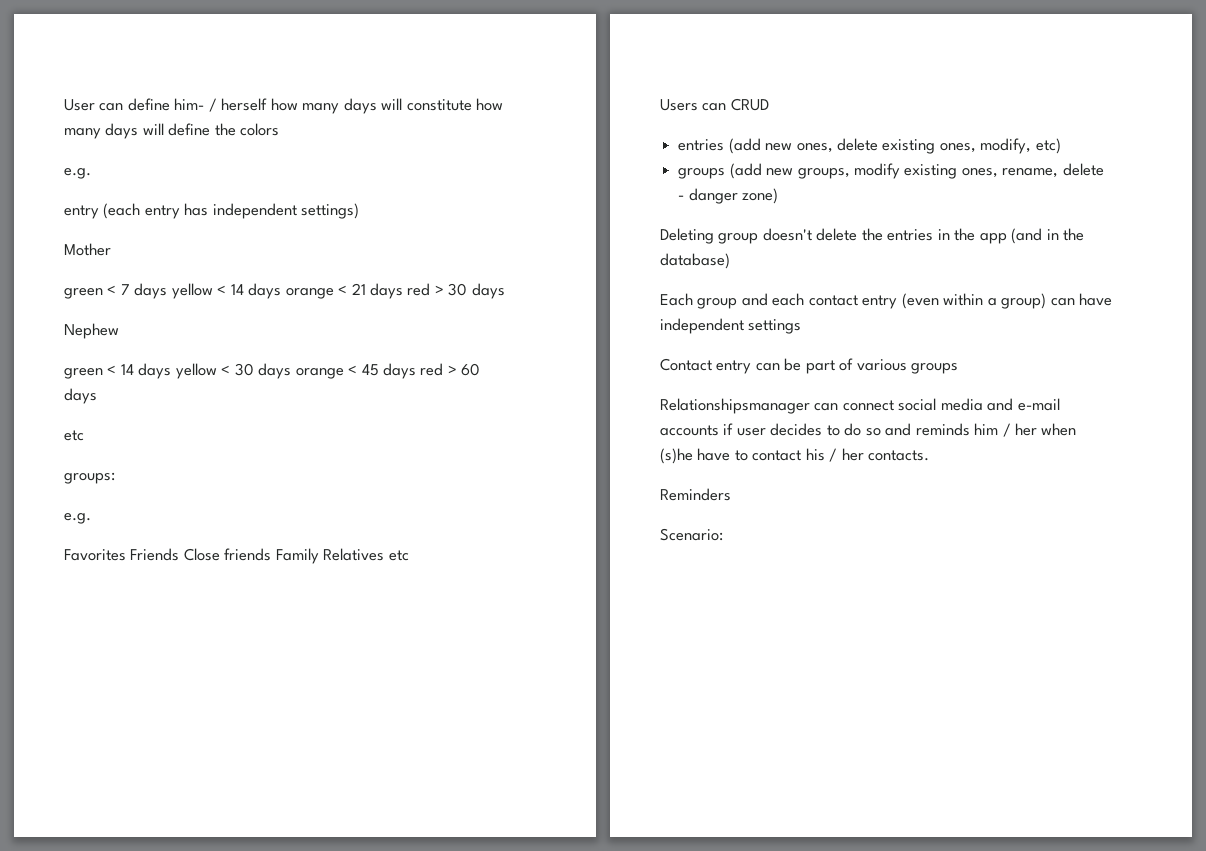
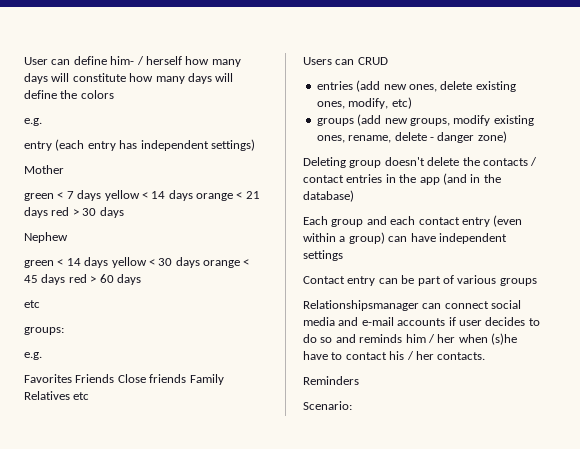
(883, 234) none -> [482,157,538,166] [303,175,344,183] contacts / contact

